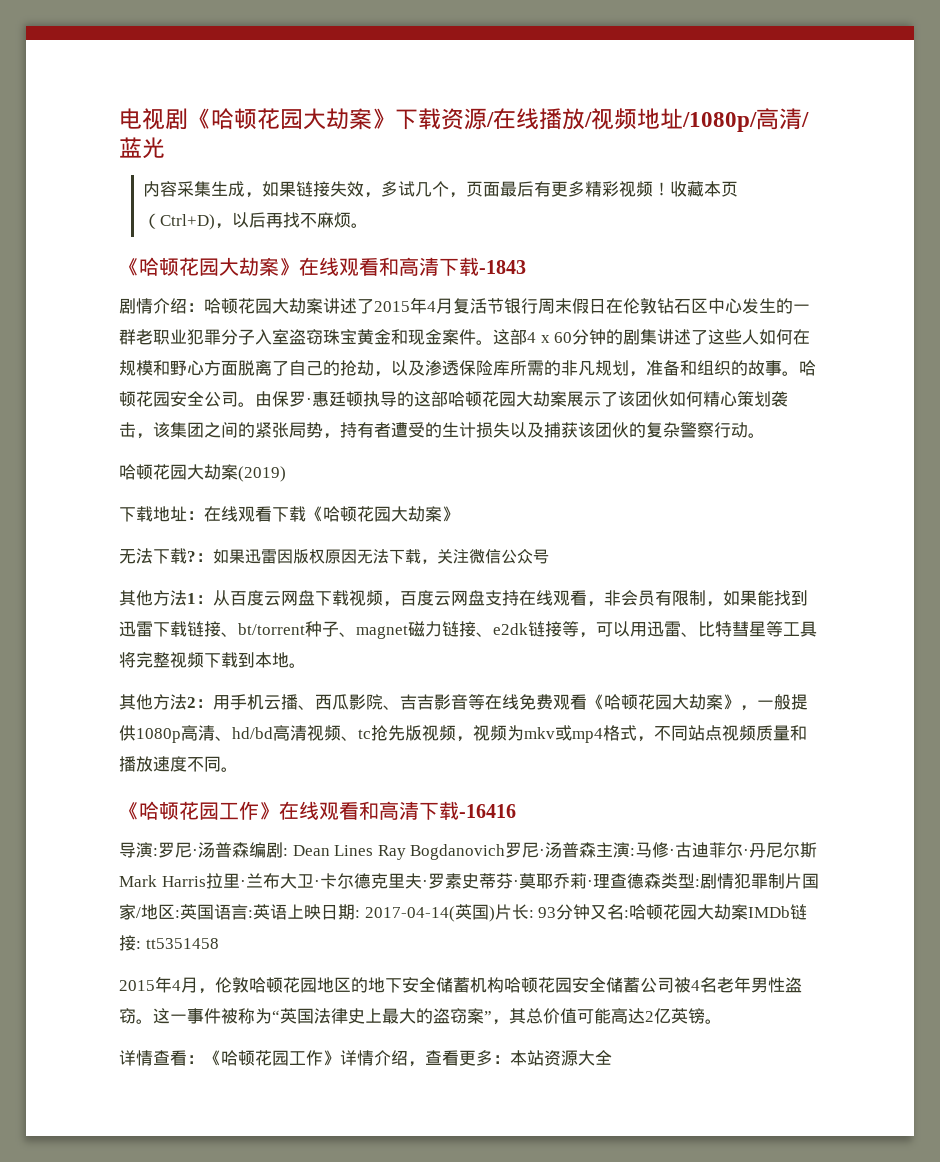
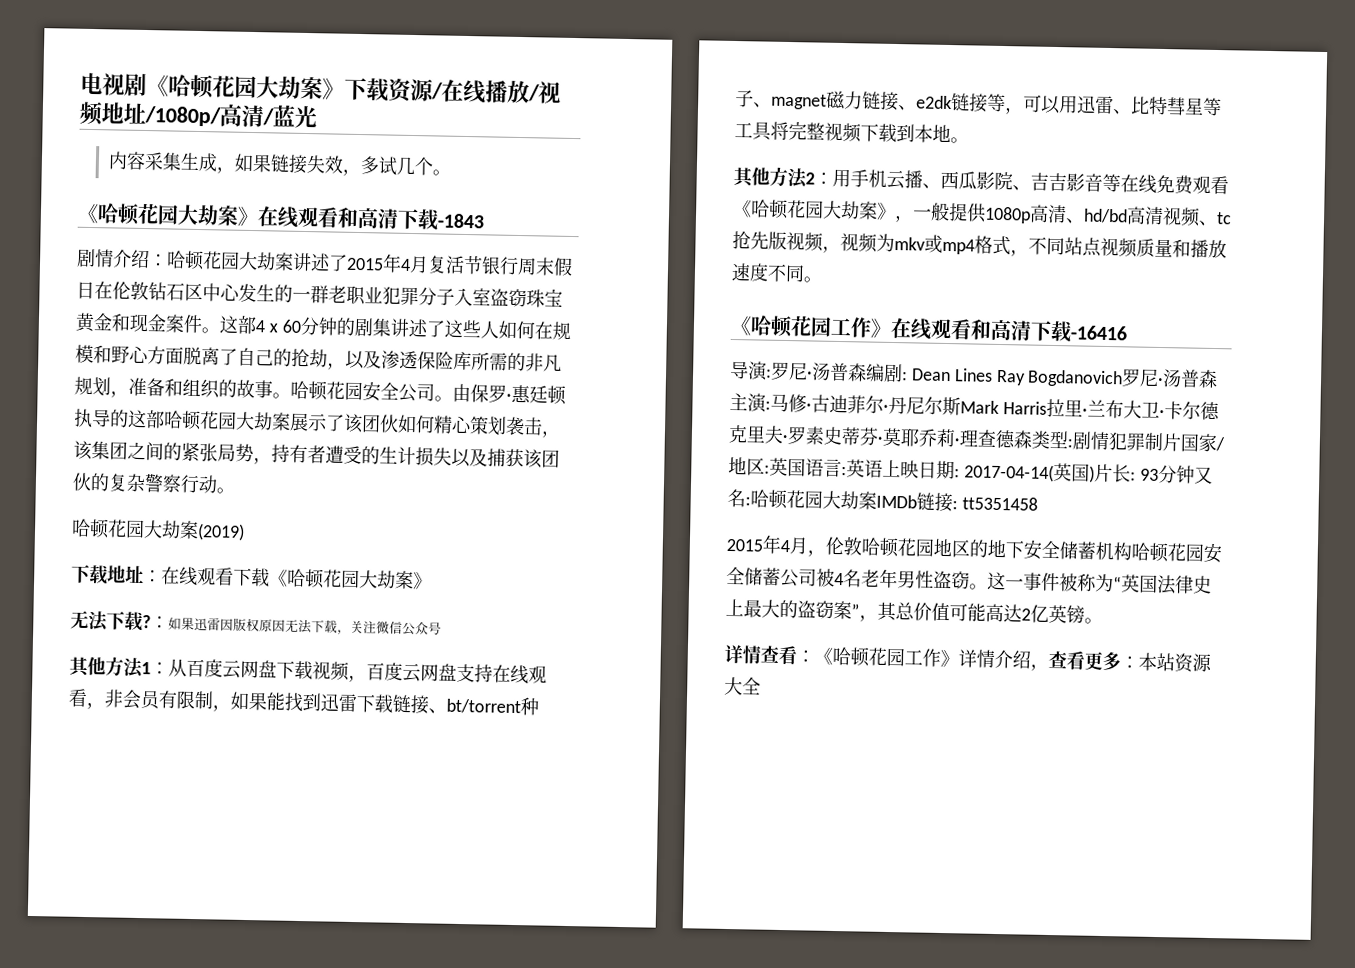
[449,181,739,198] [143,212,352,230] ，页面最后有更多精彩视频！收藏本页（Ctrl+D)，以后再找不麻烦 -> (434, 166) none

